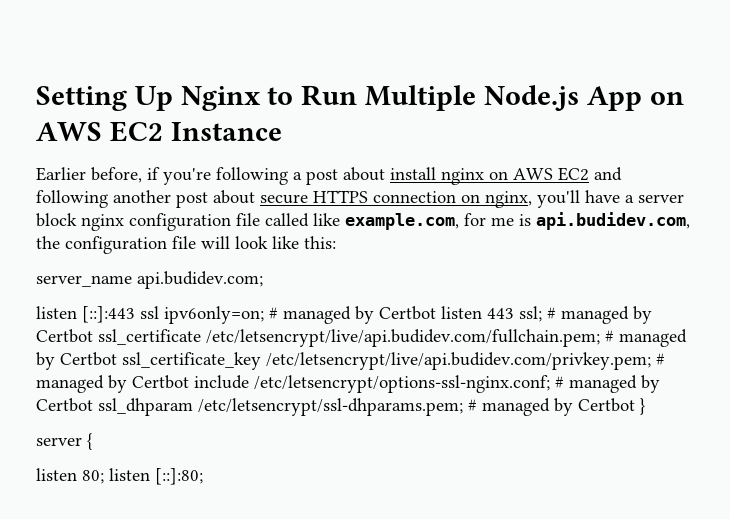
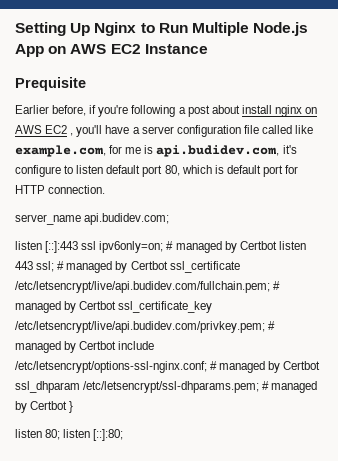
(282, 131) none -> [15,77,86,91] // Prequisite
[594,167,622,181] [36,190,532,208] and following another post about secure HTTPS connection on nginx, -> [70,133,74,136] ,
[36,213,124,231] block nginx -> (174, 130) none
[36,236,336,254] the configuration file will look like this: -> [282,145,297,154] [15,165,299,177] [15,185,106,194] it's configure to listen default port 80, which is default port for HTTP connection.
[36,433,92,450] // server { -> (74, 407) none

